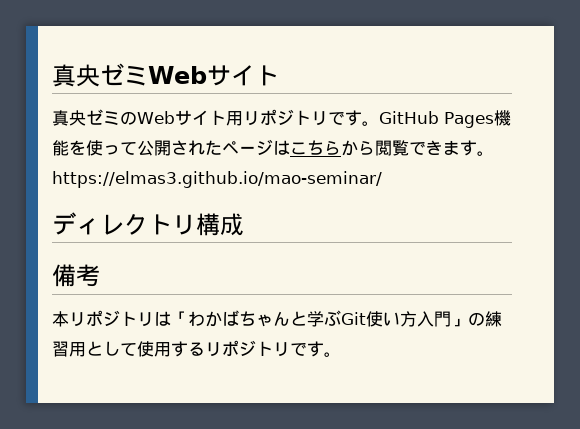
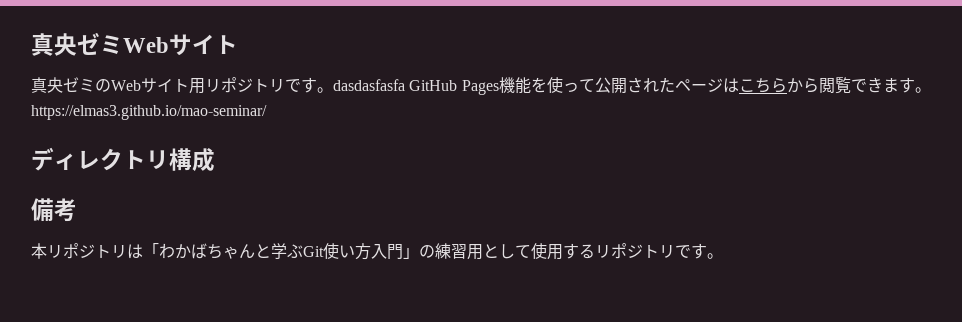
(379, 123) none -> [333,79,405,91] dasdasfasfa

